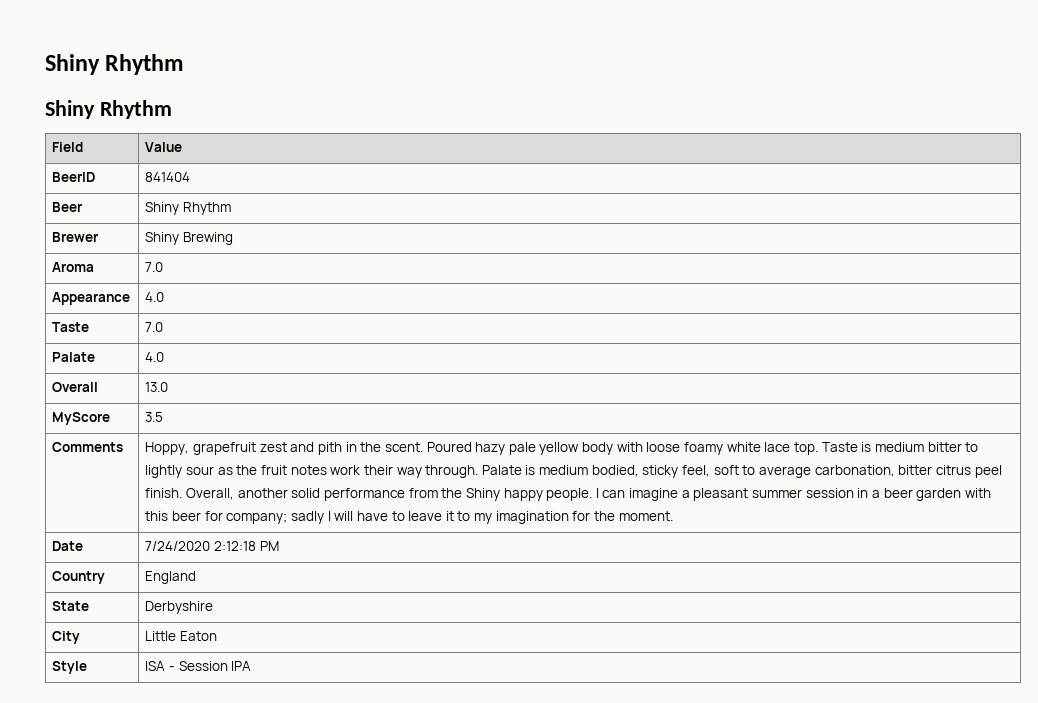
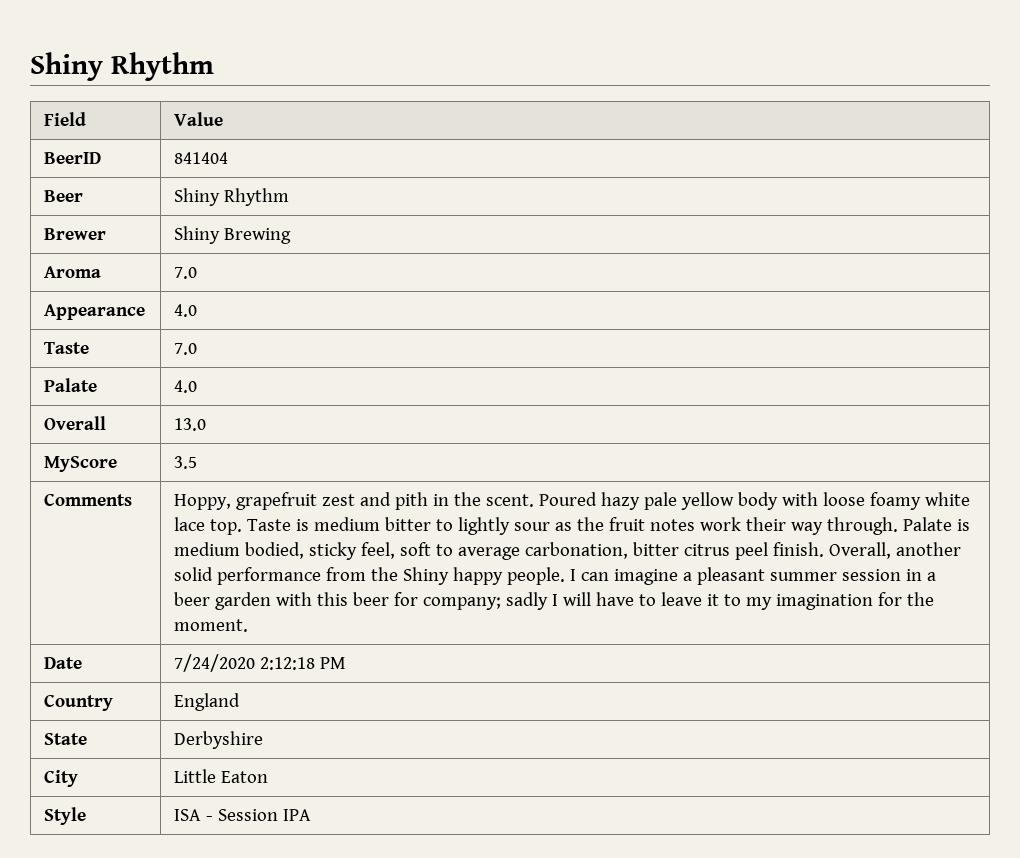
[45,54,185,75] [45,100,172,119] Shiny Rhythm // Shiny Rhythm -> [30,52,214,81] Shiny Rhythm

